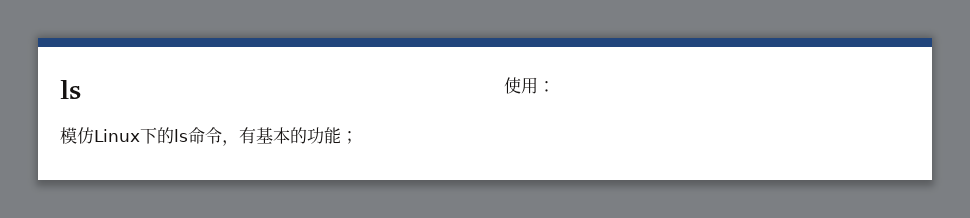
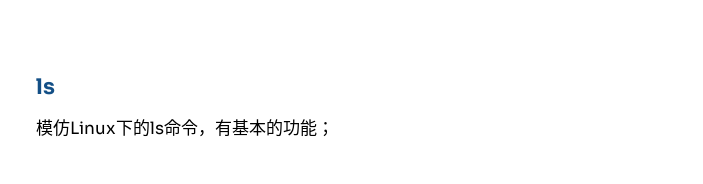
[504,77,555,94] // 使用： -> (334, 129) none

